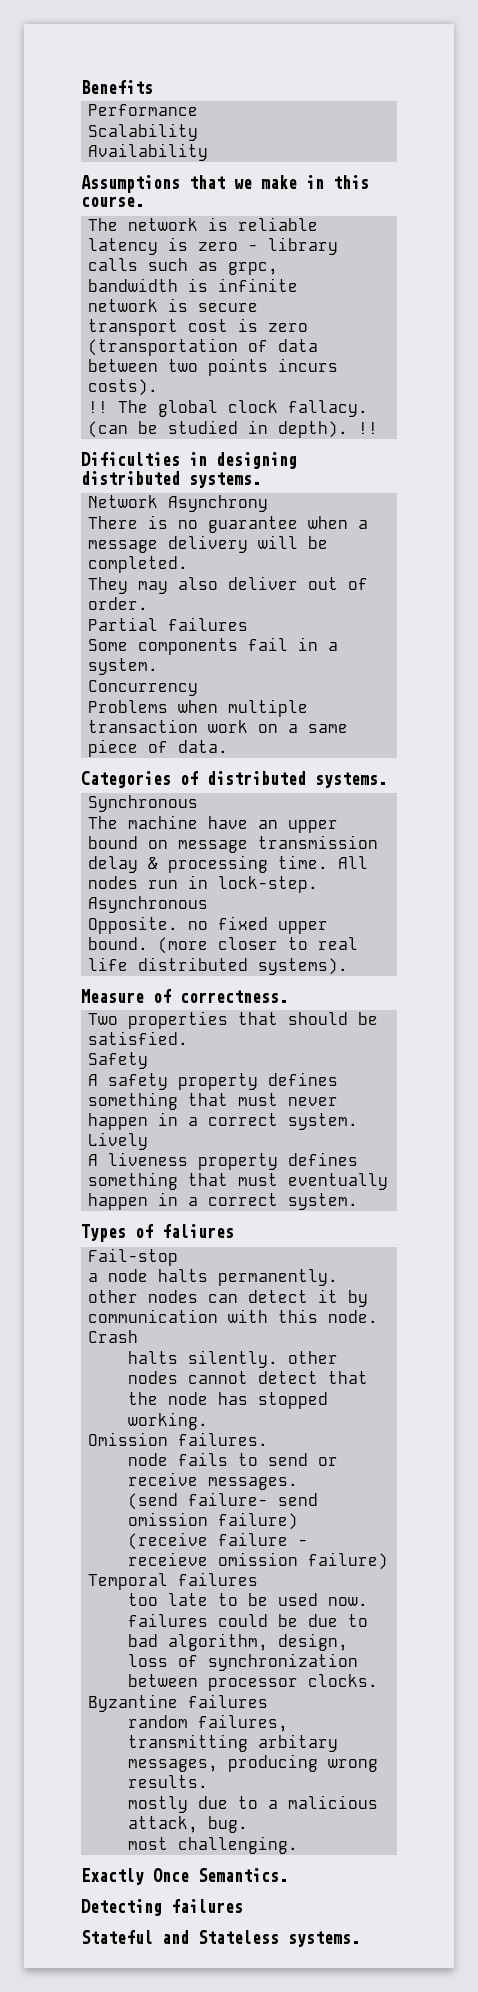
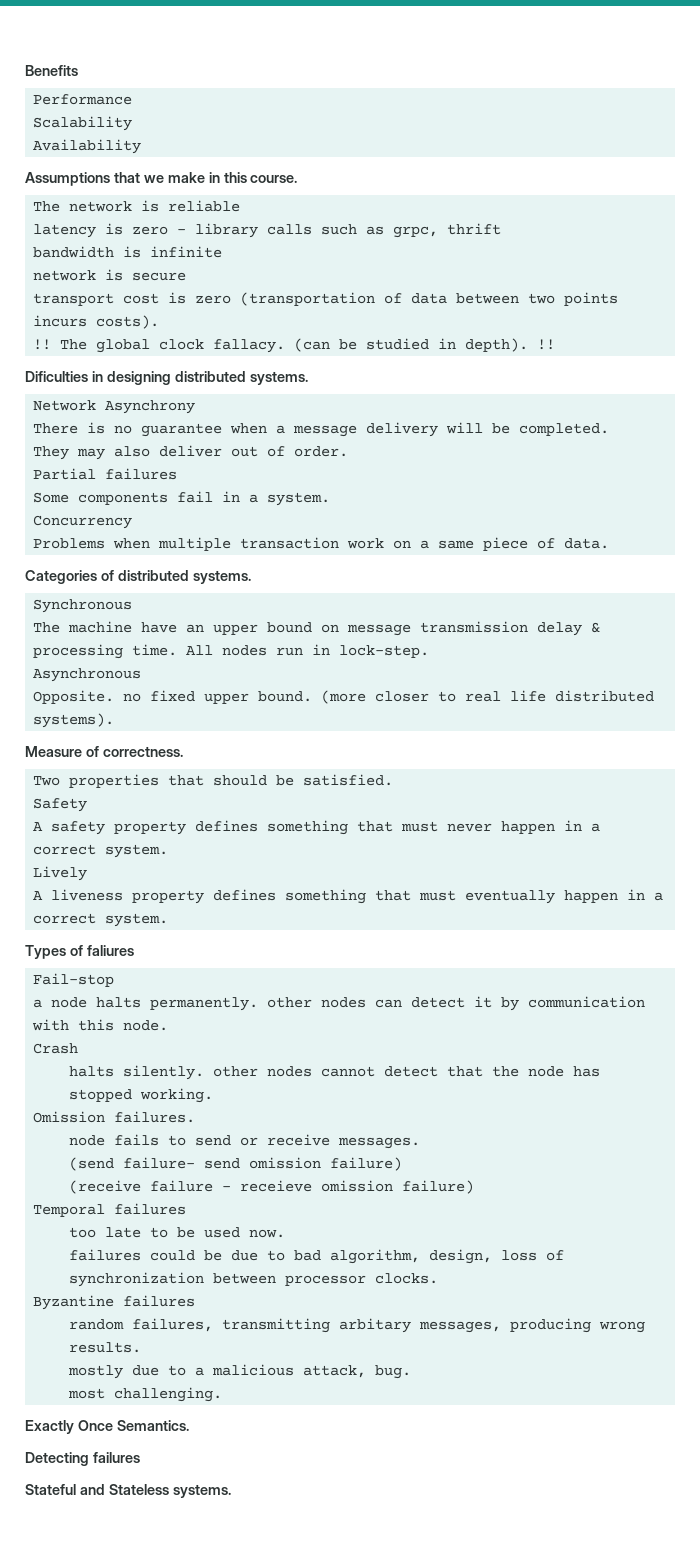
(279, 268) none -> [446,223,501,235] thrift

